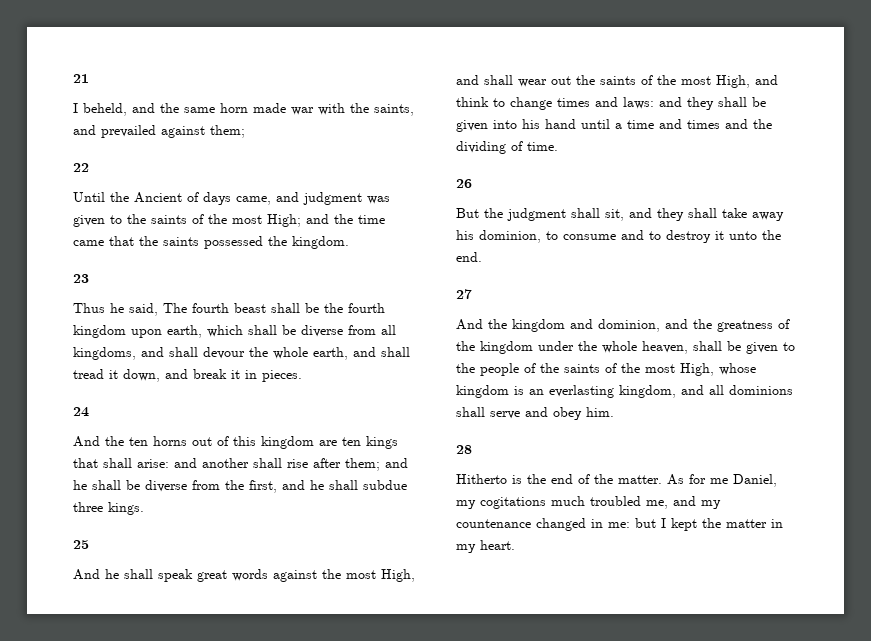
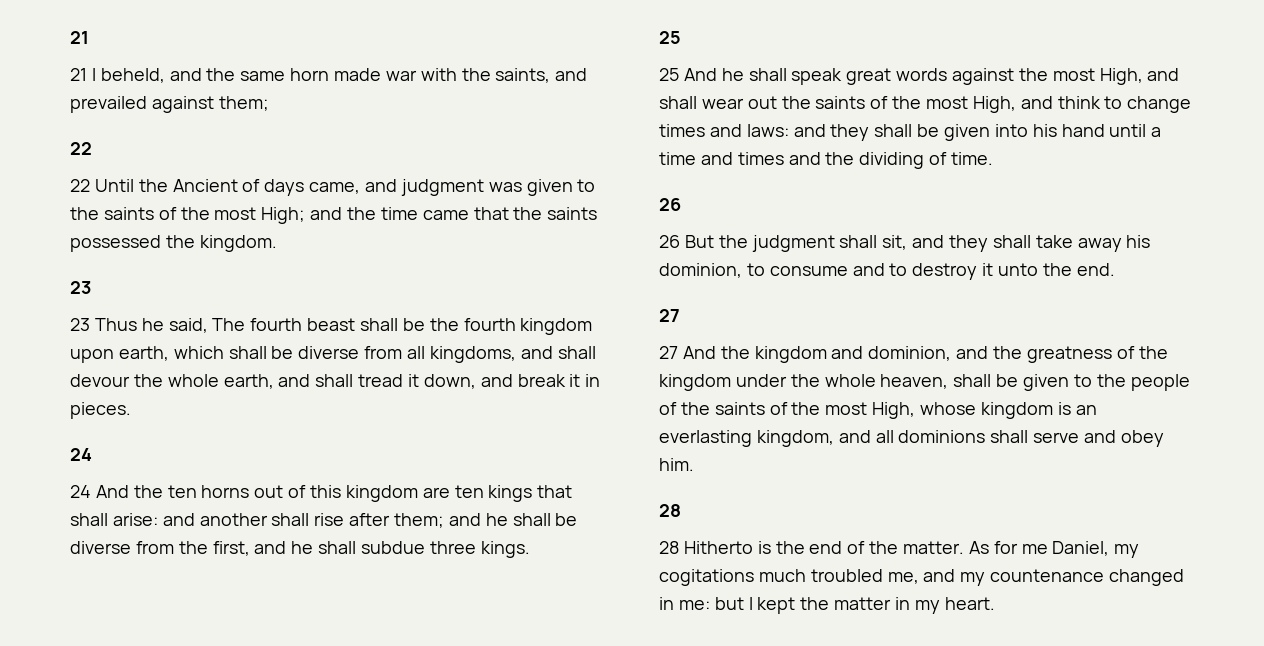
(89, 78) none -> [70,68,87,81] 21
(89, 167) none -> [70,179,90,192] 22
(89, 278) none -> [70,318,90,331] 23
(89, 412) none -> [70,485,91,498] 24
(89, 544) none -> [659,68,679,81] 25
(472, 183) none -> [659,235,680,248] 26
(472, 294) none -> [659,346,678,359] 27
(472, 449) none -> [659,541,679,554] 28

